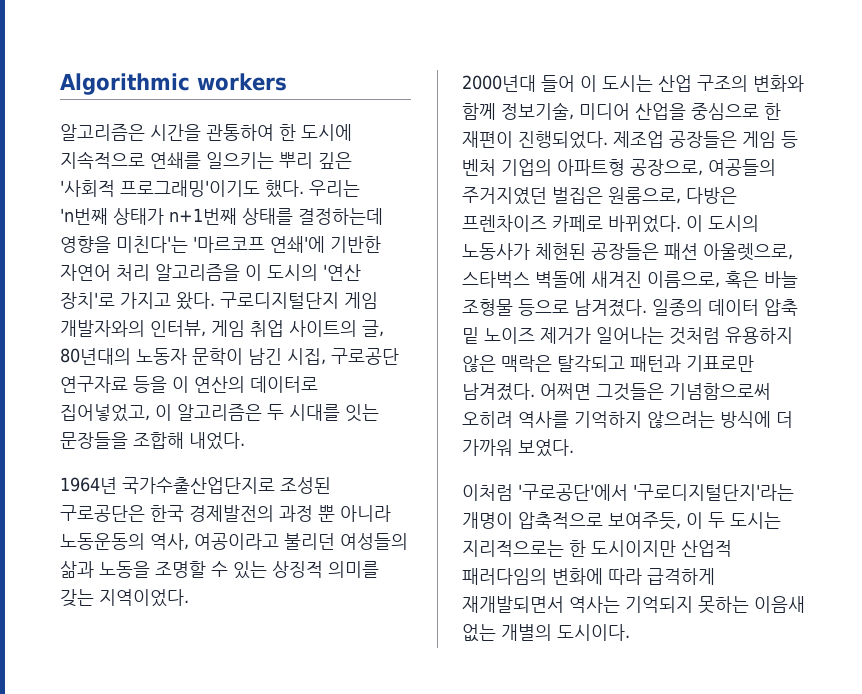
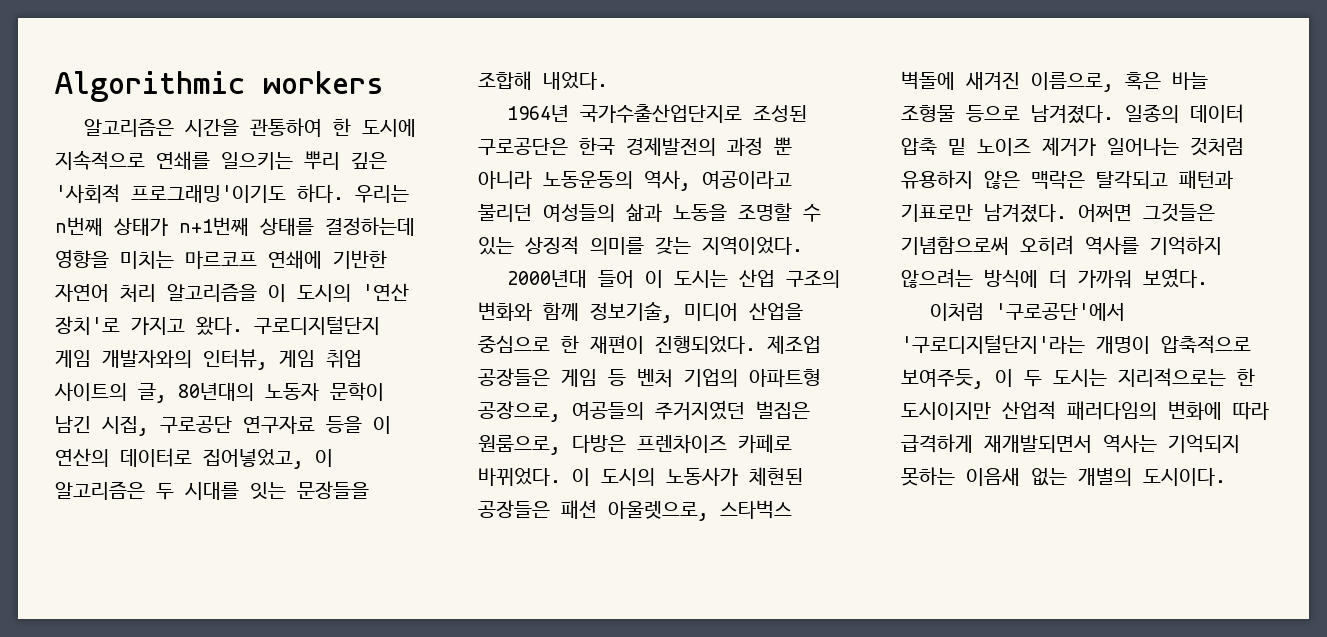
[265,180,360,198] [60,208,108,225] 했다. 우리는 'n번째 -> [297,184,409,203] [55,217,103,236] 하다. 우리는 n번째
[116,236,325,253] 미친다'는 '마르코프 연쇄'에 -> [120,250,322,269] 미치는 마르코프 연쇄에

